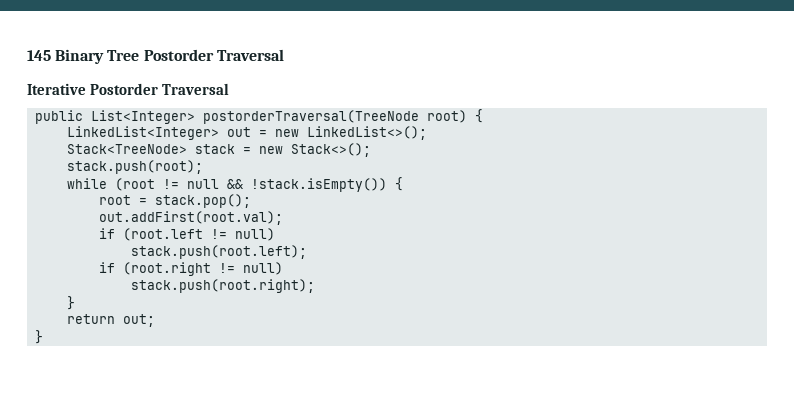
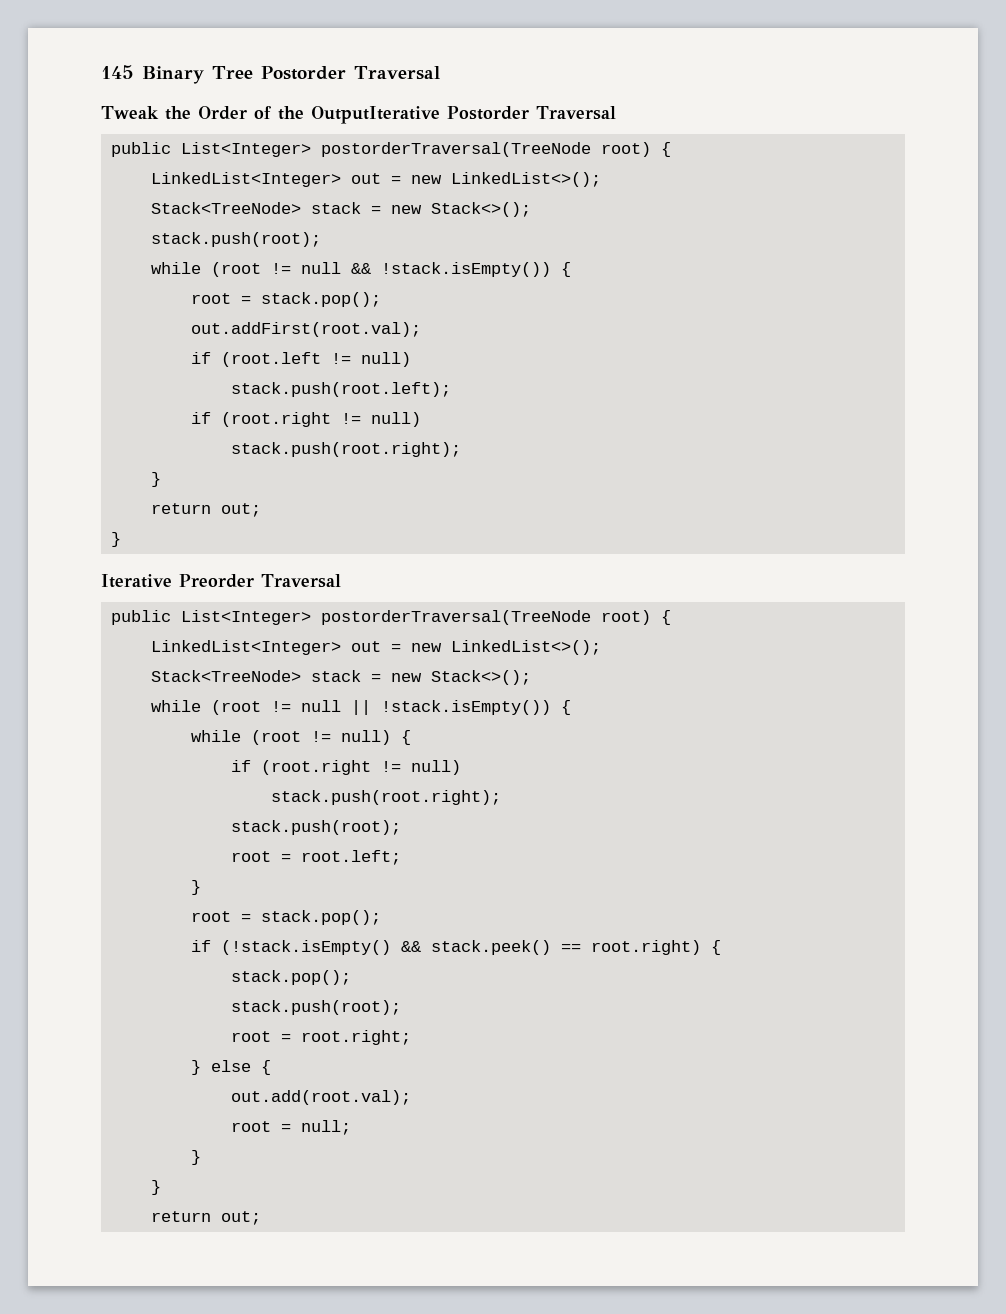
[27,83,86,95] Iterative -> [101,106,440,124] Tweak the Order of the OutputIterative
(44, 337) none -> [101,574,341,588] [110,610,671,625] [150,640,601,655] [150,670,531,685] [150,700,571,715] [190,730,411,745] [230,760,461,775] [270,790,501,805] [230,820,401,835] [230,850,401,865] [190,880,201,895] [190,910,381,925] [190,940,721,955] [230,970,351,985] [230,1000,401,1015] [230,1030,411,1045] [190,1060,271,1075] [230,1090,411,1105] [230,1120,351,1135] [190,1150,201,1165] [150,1180,161,1195] [150,1211,261,1225] // Iterative Preorder Traversal // public List<Integer> postorderTraversal(TreeNode root) { // LinkedList<Integer> out = new LinkedList<>(); // Stack<TreeNode> stack = new Stack<>(); // while (root != null || !stack.isEmpty()) { // while (root != null) { // if (root.right != null) // stack.push(root.right); // stack.push(root); // root = root.left; // } // root = stack.pop(); // if (!stack.isEmpty() && stack.peek() == root.right) { // stack.pop(); // stack.push(root); // root = root.right; // } else { // out.add(root.val); // root = null; // } // } // return out;

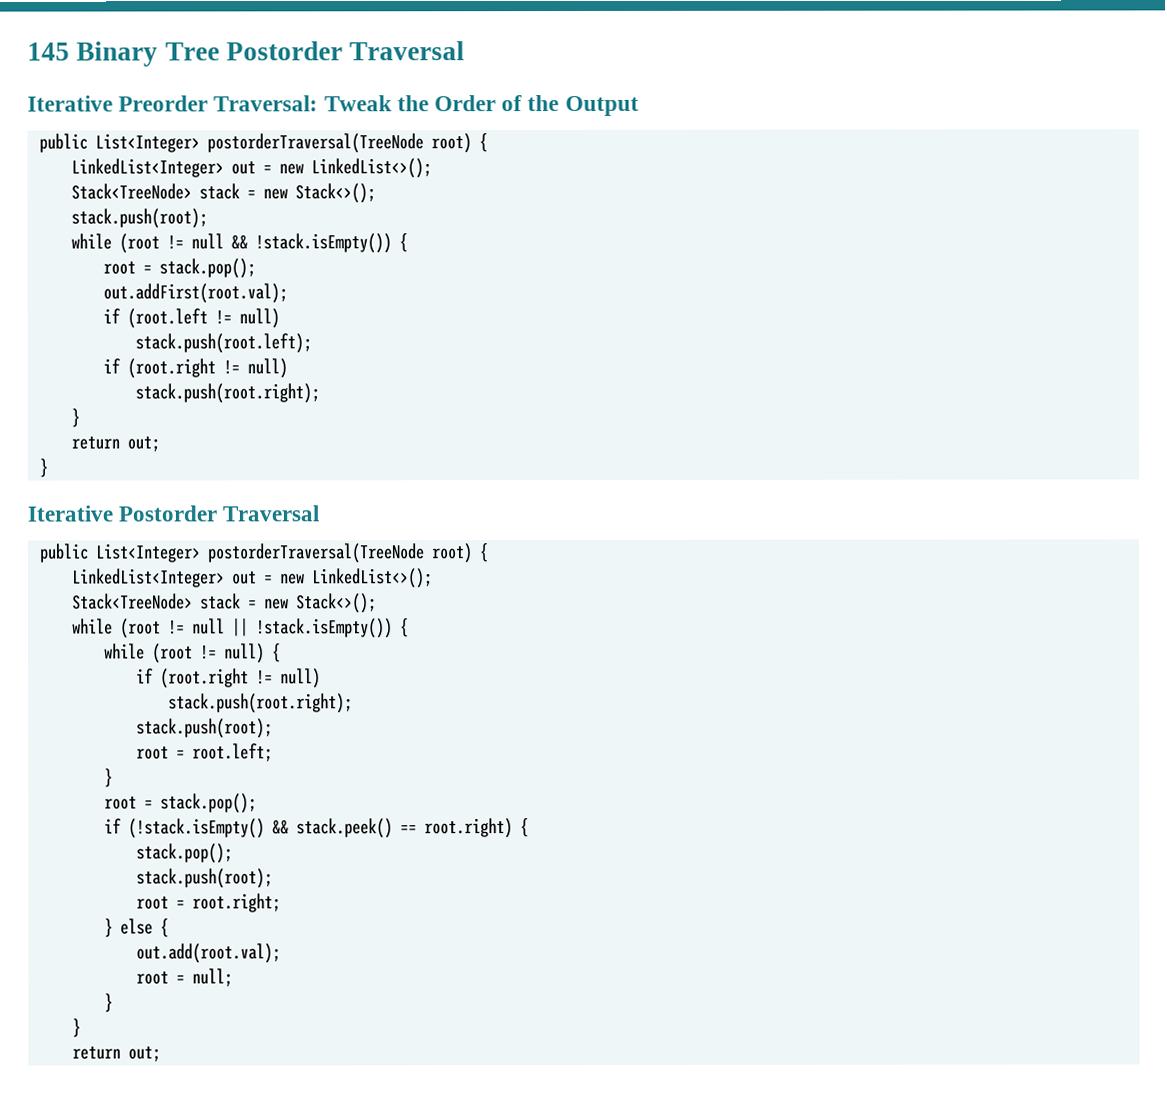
(440, 73) none -> [27,95,319,112] Iterative Preorder Traversal:
[310,106,616,124] OutputIterative Postorder Traversal -> [564,95,639,117] Output
[179,574,254,588] Preorder -> [118,505,218,522] Postorder

